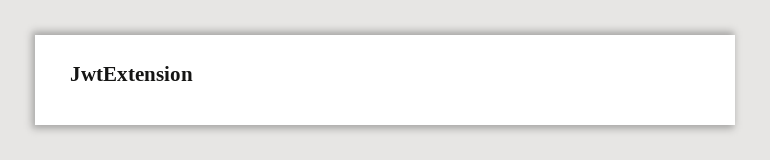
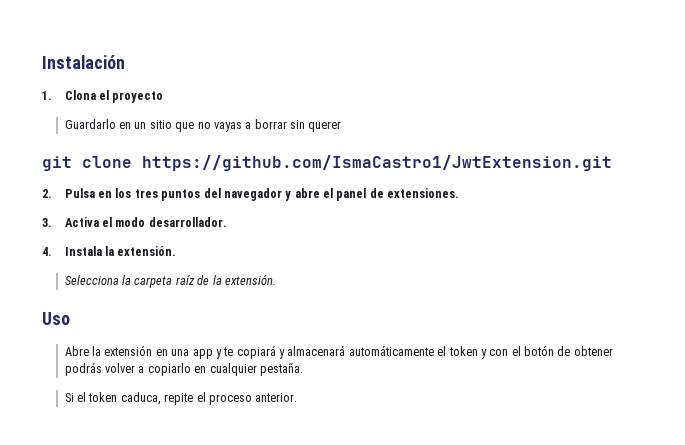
[70,66,193,81] JwtExtension -> [42,55,125,69] [42,90,164,103] [64,119,342,132] [42,155,612,171] [42,188,460,201] [42,217,227,227] [42,246,177,256] [64,274,276,288] [42,312,70,325] [64,345,613,359] [64,362,303,376] [64,392,298,405] Instalación // 1. Clona el proyecto // Guardarlo en un sitio que no vayas a borrar sin querer // git clone https://github.com/IsmaCastro1/JwtExtension.git // 2. Pulsa en los tres puntos del navegador y abre el panel de extensiones. // 3. Activa el modo desarrollador. // 4. Instala la extensión. // Selecciona la carpeta raíz de la extensión. // Uso // Abre la extensión en una app y te copiará y almacenará automáticamente el token y con el botón de obtener podrás volver a copiarlo en cualquier pestaña. // Si el token caduca, repite el proceso anterior.

